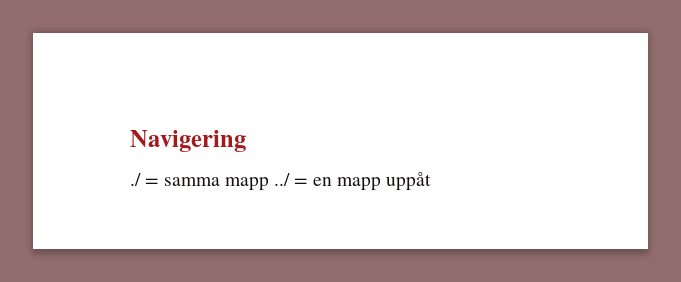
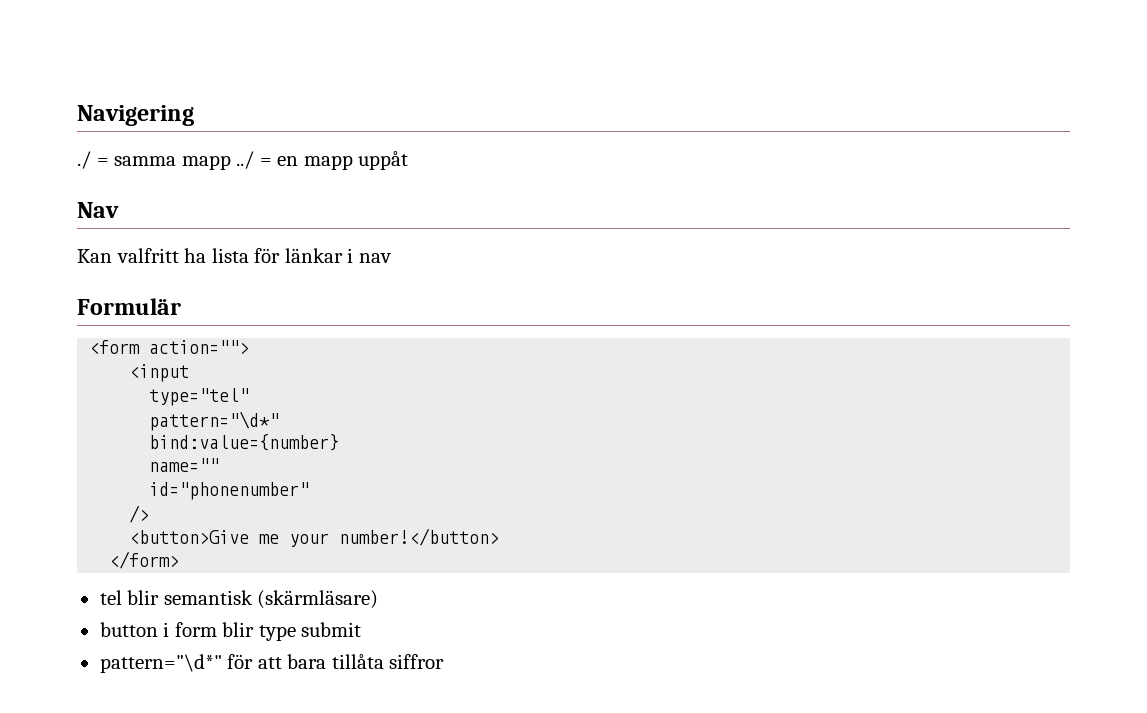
(432, 181) none -> [77,202,119,218] [77,248,391,263] [77,298,181,315] [89,340,250,354] [129,364,190,382] [149,388,250,406] [149,411,280,431] [149,434,340,451] [149,458,220,472] [149,482,310,500] [129,505,150,523] [129,528,500,547] [109,551,180,569] [99,590,379,609] [99,622,362,641] [99,654,445,673] // Nav // Kan valfritt ha lista för länkar i nav // Formulär // <form action=""> // <input // type="tel" // pattern="\d*" // bind:value={number} // name="" // id="phonenumber" // /> // <button>Give me your number!</button> // </form> // tel blir semantisk (skärmläsare) // button i form blir type submit // pattern="\d*" för att bara tillåta siffror

